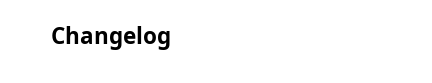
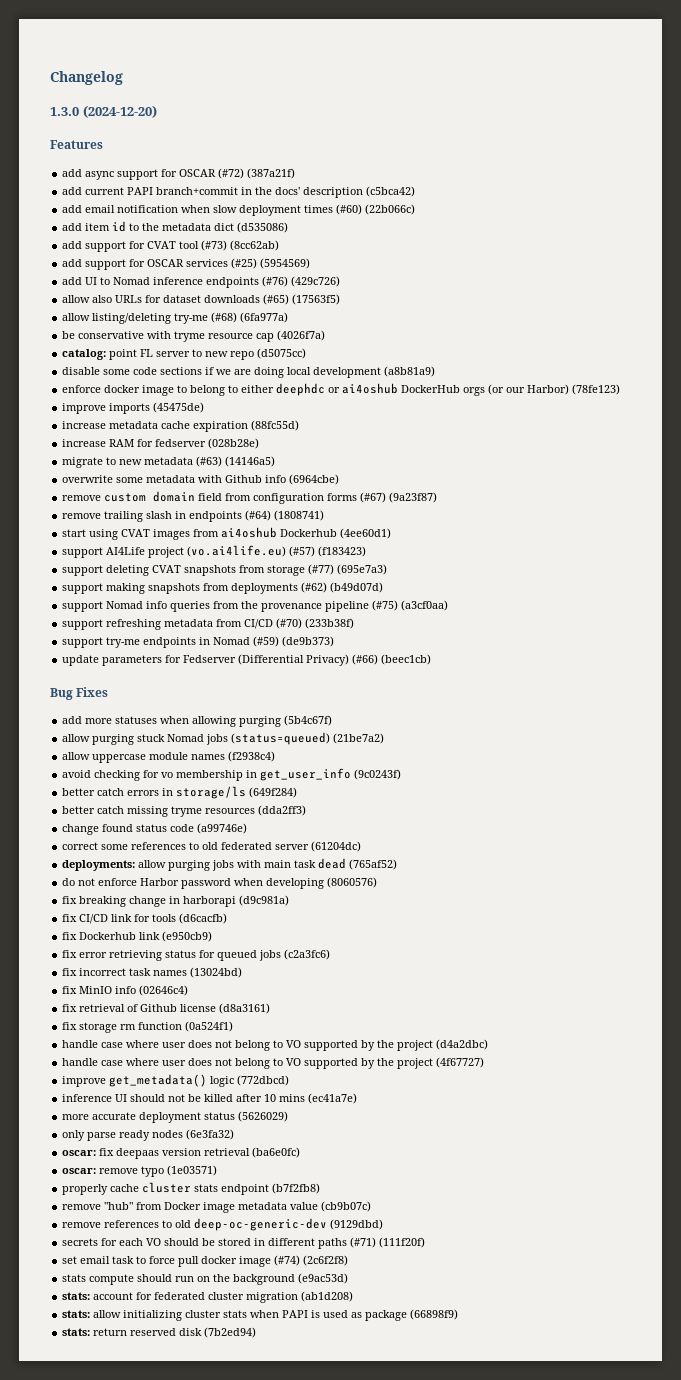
(171, 38) none -> [50,105,157,118] [50,140,103,149] [62,168,296,180] [62,186,416,198] [62,204,416,216] [62,221,289,233] [62,240,280,252] [62,258,311,270] [62,276,341,288] [62,294,341,305] [62,312,289,324] [62,330,326,342] [62,348,307,360] [62,366,436,378] [62,383,621,396] [62,402,205,414] [62,420,300,432] [62,438,260,449] [62,456,276,468] [62,474,340,485] [62,491,438,504] [62,510,325,522] [62,527,392,540] [62,545,367,558] [62,564,388,576] [62,582,384,594] [62,600,449,612] [62,618,355,630] [62,636,335,648] [62,654,432,666] [50,687,109,700] [62,715,333,727] [62,732,385,745] [62,751,276,763] [62,768,402,781] [62,786,298,799] [62,805,307,817] [62,823,248,835] [62,841,362,852] [62,858,398,871] [62,877,378,889] [62,895,290,907] [62,913,228,924] [62,931,213,942] [62,949,331,961] [62,967,243,978] [62,985,189,996] [62,1003,271,1014] [62,1021,234,1033] [62,1039,489,1051] [62,1057,485,1069] [62,1074,290,1087] [62,1093,358,1104] [62,1111,289,1123] [62,1129,235,1141] [62,1147,301,1159] [62,1165,218,1177] [62,1182,321,1195] [62,1201,372,1213] [62,1218,384,1231] [62,1237,426,1249] [62,1255,349,1267] [62,1273,349,1285] [62,1291,354,1303] [62,1309,459,1321] [62,1327,257,1338] // 1.3.0 (2024-12-20) // Features // add async support for OSCAR (#72) (387a21f) // add current PAPI branch+commit in the docs' description (c5bca42) // add email notification when slow deployment times (#60) (22b066c) // add item id to the metadata dict (d535086) // add support for CVAT tool (#73) (8cc62ab) // add support for OSCAR services (#25) (5954569) // add UI to Nomad inference endpoints (#76) (429c726) // allow also URLs for dataset downloads (#65) (17563f5) // allow listing/deleting try-me (#68) (6fa977a) // be conservative with tryme resource cap (4026f7a) // catalog: point FL server to new repo (d5075cc) // disable some code sections if we are doing local development (a8b81a9) // enforce docker image to belong to either deephdc or ai4oshub DockerHub orgs (or our Harbor) (78fe123) // improve imports (45475de) // increase metadata cache expiration (88fc55d) // increase RAM for fedserver (028b28e) // migrate to new metadata (#63) (14146a5) // overwrite some metadata with Github info (6964cbe) // remove custom domain field from configuration forms (#67) (9a23f87) // remove trailing slash in endpoints (#64) (1808741) // start using CVAT images from ai4oshub Dockerhub (4ee60d1) // support AI4Life project (vo.ai4life.eu) (#57) (f183423) // support deleting CVAT snapshots from storage (#77) (695e7a3) // support making snapshots from deployments (#62) (b49d07d) // support Nomad info queries from the provenance pipeline (#75) (a3cf0aa) // support refreshing metadata from CI/CD (#70) (233b38f) // support try-me endpoints in Nomad (#59) (de9b373) // update parameters for Fedserver (Differential Privacy) (#66) (beec1cb) // Bug Fixes // add more statuses when allowing purging (5b4c67f) // allow purging stuck Nomad jobs (status=queued) (21be7a2) // allow uppercase module names (f2938c4) // avoid checking for vo membership in get_user_info (9c0243f) // better catch errors in storage/ls (649f284) // better catch missing tryme resources (dda2ff3) // change found status code (a99746e) // correct some references to old federated server (61204dc) // deployments: allow purging jobs with main task dead (765af52) // do not enforce Harbor password when developing (8060576) // fix breaking change in harborapi (d9c981a) // fix CI/CD link for tools (d6cacfb) // fix Dockerhub link (e950cb9) // fix error retrieving status for queued jobs (c2a3fc6) // fix incorrect task names (13024bd) // fix MinIO info (02646c4) // fix retrieval of Github license (d8a3161) // fix storage rm function (0a524f1) // handle case where user does not belong to VO supported by the project (d4a2dbc) // handle case where user does not belong to VO supported by the project (4f67727) // improve get_metadata() logic (772dbcd) // inference UI should not be killed after 10 mins (ec41a7e) // more accurate deployment status (5626029) // only parse ready nodes (6e3fa32) // oscar: fix deepaas version retrieval (ba6e0fc) // oscar: remove typo (1e03571) // properly cache cluster stats endpoint (b7f2fb8) // remove "hub" from Docker image metadata value (cb9b07c) // remove references to old deep-oc-generic-dev (9129dbd) // secrets for each VO should be stored in different paths (#71) (111f20f) // set email task to force pull docker image (#74) (2c6f2f8) // stats compute should run on the background (e9ac53d) // stats: account for federated cluster migration (ab1d208) // stats: allow initializing cluster stats when PAPI is used as package (66898f9) // stats: return reserved disk (7b2ed94)

